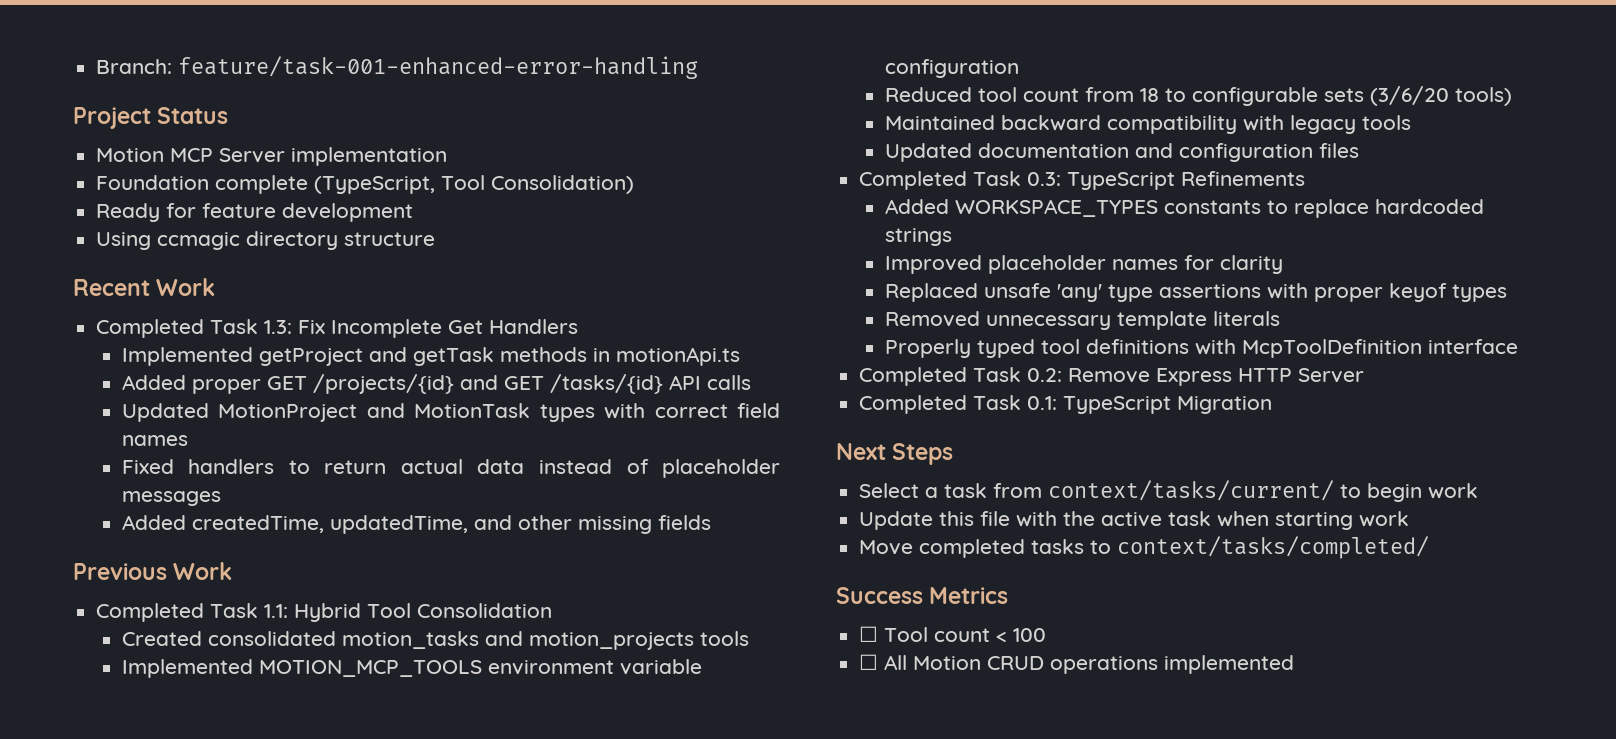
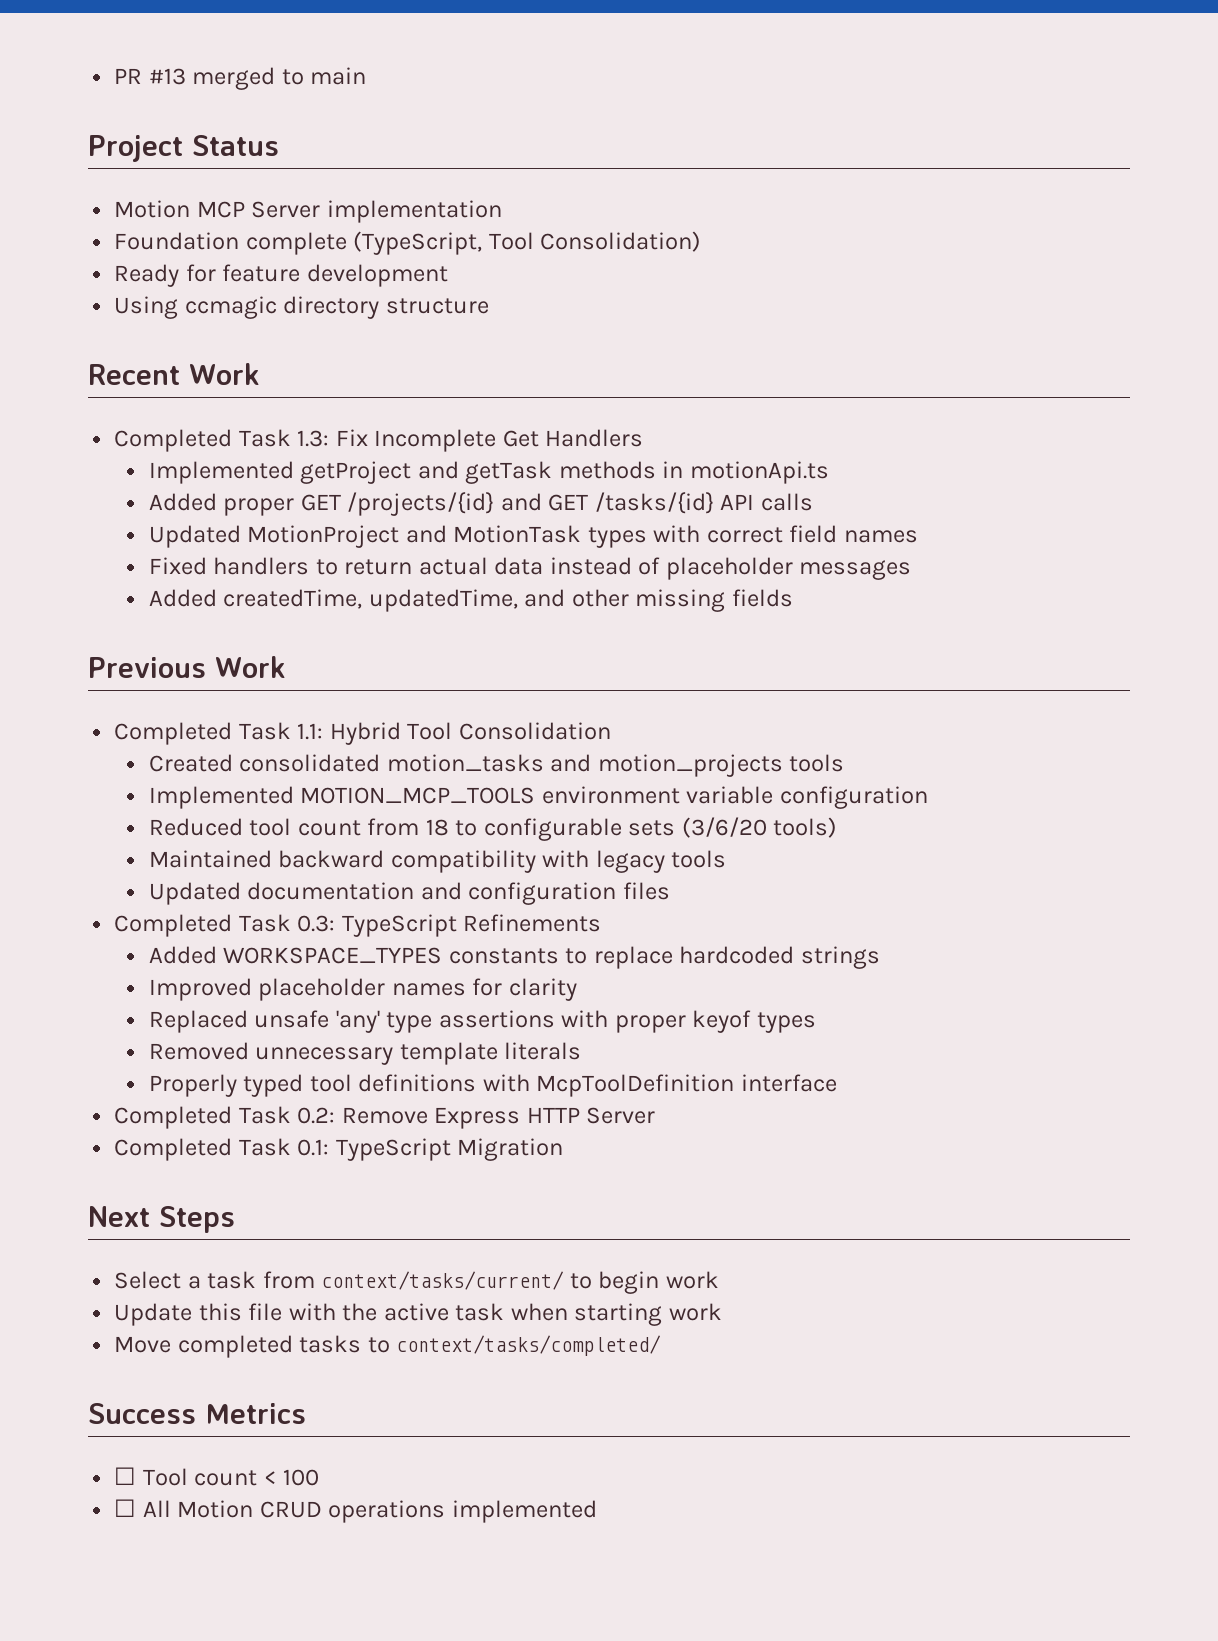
[96,56,699,79] Branch: feature/task-001-enhanced-error-handling -> [114,67,367,90] PR #13 merged to main

